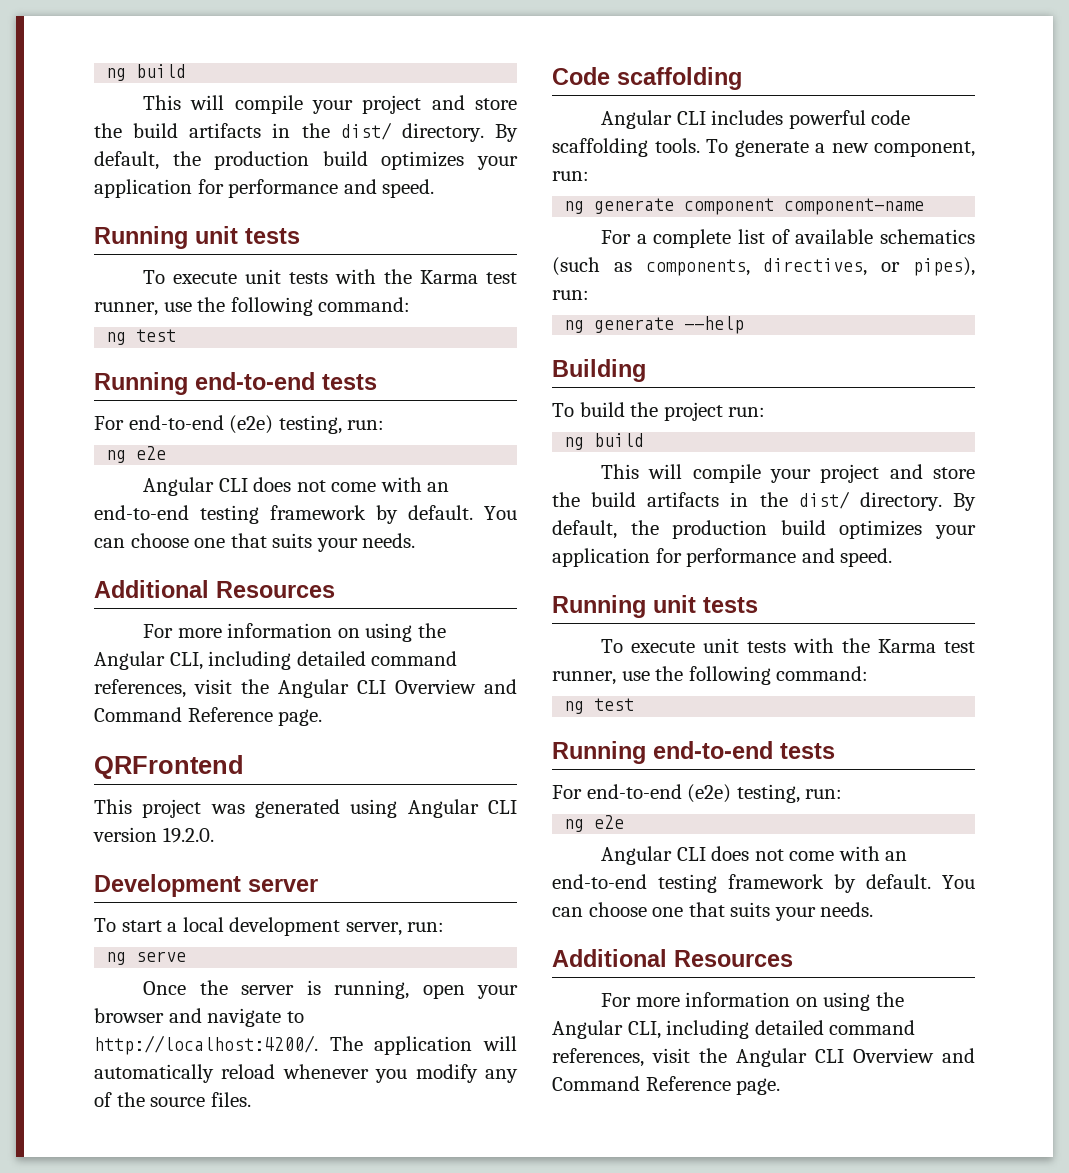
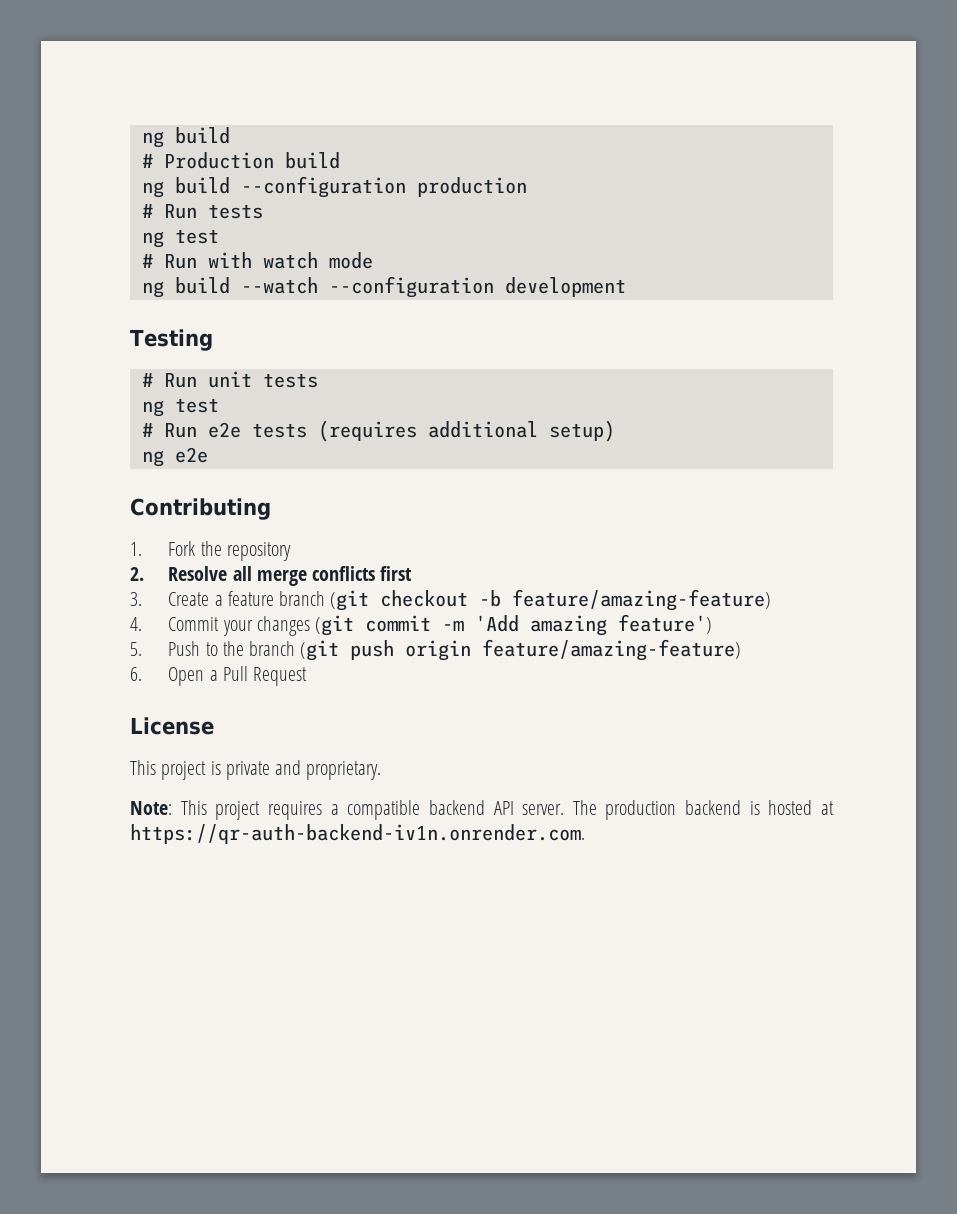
[106,64,187,81] [143,95,517,114] [94,122,518,142] [94,151,518,170] [94,179,435,198] [94,226,300,249] [143,269,517,284] [94,297,411,316] [106,329,177,345] [94,372,377,395] [94,415,385,434] [106,446,167,463] [143,477,450,496] [94,505,517,524] [94,533,416,552] [94,580,335,598] [143,623,446,642] [94,651,458,670] [94,679,517,698] [94,707,323,726] [94,755,244,779] [94,799,517,818] [93,827,214,843] [94,874,318,897] [94,917,445,936] [106,951,187,965] [143,980,519,999] [94,1008,304,1027] [94,1035,517,1055] [94,1064,519,1083] [94,1092,251,1107] [552,67,742,90] [601,110,911,129] [552,138,975,157] [552,171,589,181] [564,198,925,215] [601,229,975,248] [552,257,975,276] [552,290,589,300] [564,316,745,334] [552,359,646,382] [552,402,766,421] [564,433,645,450] [601,464,975,483] [552,491,976,511] [552,520,976,539] [552,548,893,567] [552,595,758,618] [601,638,975,653] [552,666,869,685] [564,698,635,714] [552,741,835,764] [552,784,843,803] [564,815,625,832] [601,846,908,865] [552,874,975,893] [552,902,874,921] [552,949,793,967] [601,992,904,1011] [552,1020,916,1039] [552,1048,975,1067] [552,1076,781,1095] ng build // This will compile your project and store the build artifacts in the dist/ directory. By default, the production build optimizes your application for performance and speed. // Running unit tests // To execute unit tests with the Karma test runner, use the following command: // ng test // Running end-to-end tests // For end-to-end (e2e) testing, run: // ng e2e // Angular CLI does not come with an end-to-end testing framework by default. You can choose one that suits your needs. // Additional Resources // For more information on using the Angular CLI, including detailed command references, visit the Angular CLI Overview and Command Reference page. // QRFrontend // This project was generated using Angular CLI version 19.2.0. // Development server // To start a local development server, run: // ng serve // Once the server is running, open your browser and navigate to http://localhost:4200/. The application will automatically reload whenever you modify any of the source files. // Code scaffolding // Angular CLI includes powerful code scaffolding tools. To generate a new component, run: // ng generate component component-name // For a complete list of available schematics (such as components, directives, or pipes), run: // ng generate --help // Building // To build the project run: // ng build // This will compile your project and store the build artifacts in the dist/ directory. By default, the production build optimizes your application for performance and speed. // Running unit tests // To execute unit tests with the Karma test runner, use the following command: // ng test // Running end-to-end tests // For end-to-end (e2e) testing, run: // ng e2e // Angular CLI does not come with an end-to-end testing framework by default. You can choose one that suits your needs. // Additional Resources // For more information on using the Angular CLI, including detailed command references, visit the Angular CLI Overview and Command Reference page. -> [141,127,230,148] [141,152,340,169] [141,176,527,198] [141,204,263,219] [141,229,219,248] [141,252,373,269] [141,276,626,298] [130,329,213,351] [141,371,318,388] [141,398,219,417] [141,420,615,442] [141,447,208,467] [130,498,271,520] [130,541,291,561] [130,566,413,586] [130,589,772,611] [130,614,713,636] [130,639,742,661] [130,666,308,686] [130,717,214,735] [130,760,382,780] [130,800,834,820] [130,824,585,844] ng build // # Production build // ng build --configuration production // # Run tests // ng test // # Run with watch mode // ng build --watch --configuration development // Testing // # Run unit tests // ng test // # Run e2e tests (requires additional setup) // ng e2e // Contributing // 1. Fork the repository // 2. Resolve all merge conflicts first // 3. Create a feature branch (git checkout -b feature/amazing-feature) // 4. Commit your changes (git commit -m 'Add amazing feature') // 5. Push to the branch (git push origin feature/amazing-feature) // 6. Open a Pull Request // License // This project is private and proprietary. // Note: This project requires a compatible backend API server. The production backend is hosted at https://qr-auth-backend-iv1n.onrender.com.

